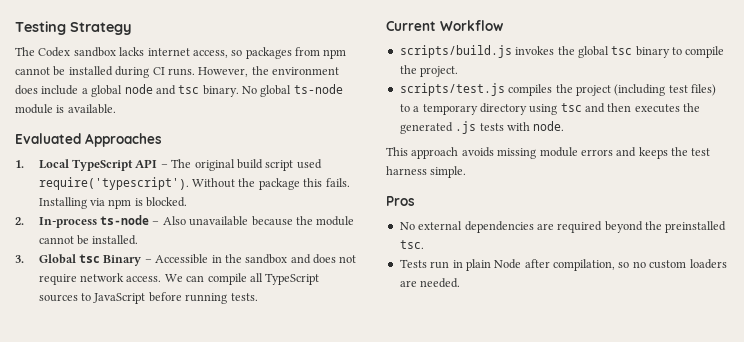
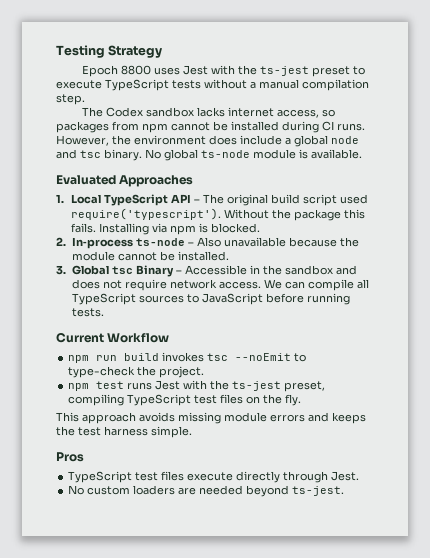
(132, 28) none -> [82,65,366,77] [56,79,369,91] [56,94,85,105] // Epoch 8800 uses Jest with the ts-jest preset to execute TypeScript tests without a manual compilation step.
[399,45,725,58] [399,65,459,77] [399,83,716,96] [399,103,701,115] [399,121,565,134] scripts/build.js invokes the global tsc binary to compile the project. // scripts/test.js compiles the project (including test files) to a temporary directory using tsc and then executes the generated .js tests with node. -> [68,352,307,363] [68,366,205,378] [68,380,326,392] [68,394,302,406] npm run build invokes tsc --noEmit to type-check the project. // npm test runs Jest with the ts-jest preset, compiling TypeScript test files on the fly.
[399,221,727,233] [399,240,424,249] [399,259,727,271] [399,278,461,288] No external dependencies are required beyond the preinstalled tsc. // Tests run in plain Node after compilation, so no custom loaders are needed. -> [68,471,360,483] [68,485,345,497] TypeScript test files execute directly through Jest. // No custom loaders are needed beyond ts-jest.

